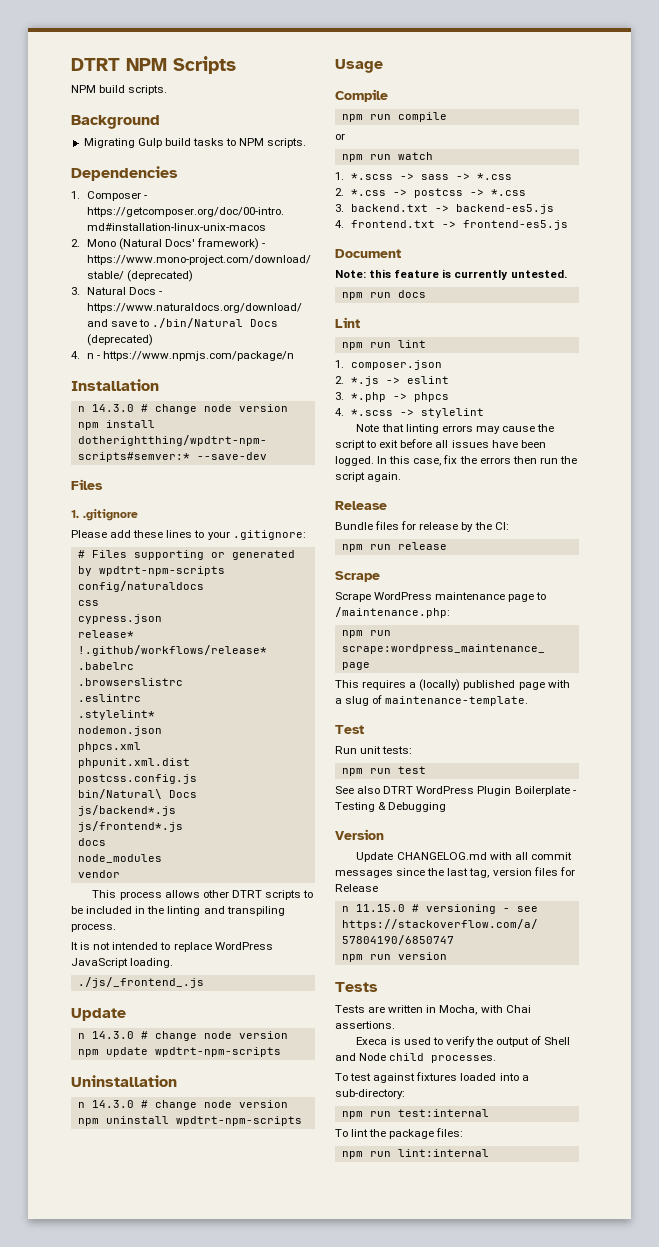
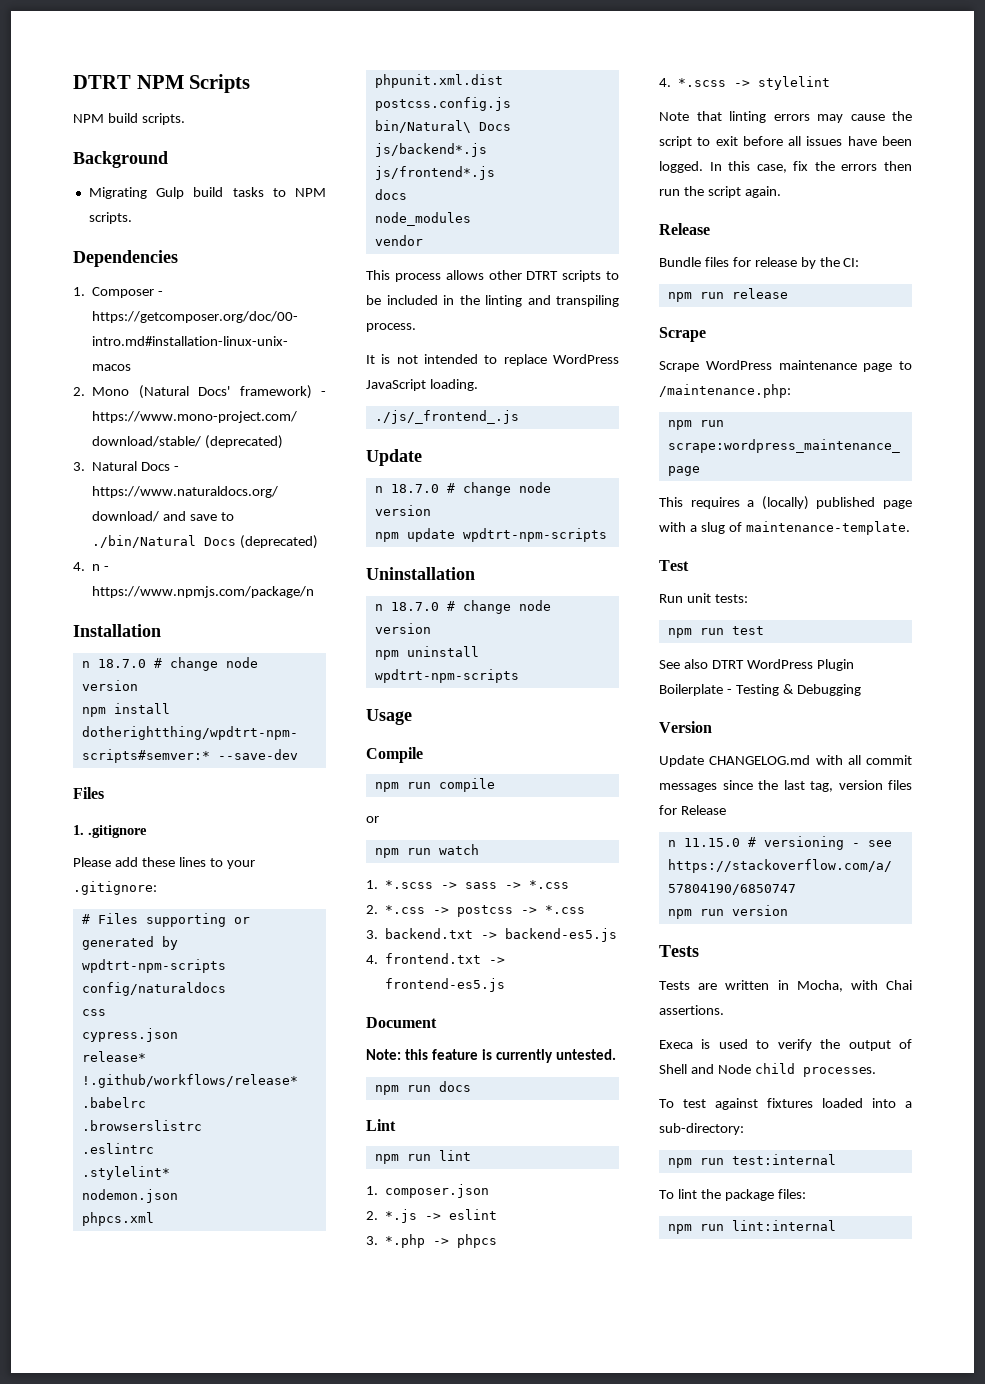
[91,404,134,412] 14.3.0 -> [97,659,146,668] 18.7.0
[91,1031,134,1039] 14.3.0 -> [390,484,439,493] 18.7.0
[91,1100,134,1108] 14.3.0 -> [390,602,439,611] 18.7.0

